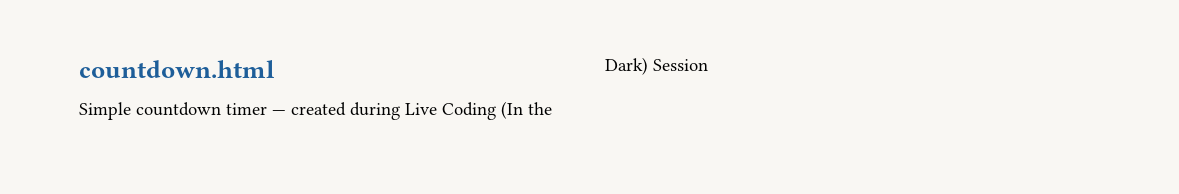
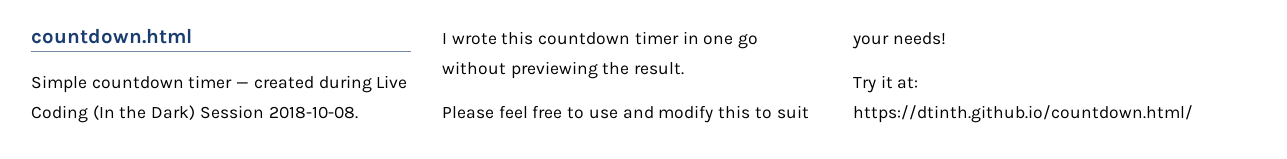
(708, 65) none -> [268,106,358,119] [442,31,759,49] [442,61,685,79] [442,105,809,123] [852,32,946,49] [853,75,919,93] [853,105,1193,123] 2018-10-08. // I wrote this countdown timer in one go without previewing the result. // Please feel free to use and modify this to suit your needs! // Try it at: https://dtinth.github.io/countdown.html/

